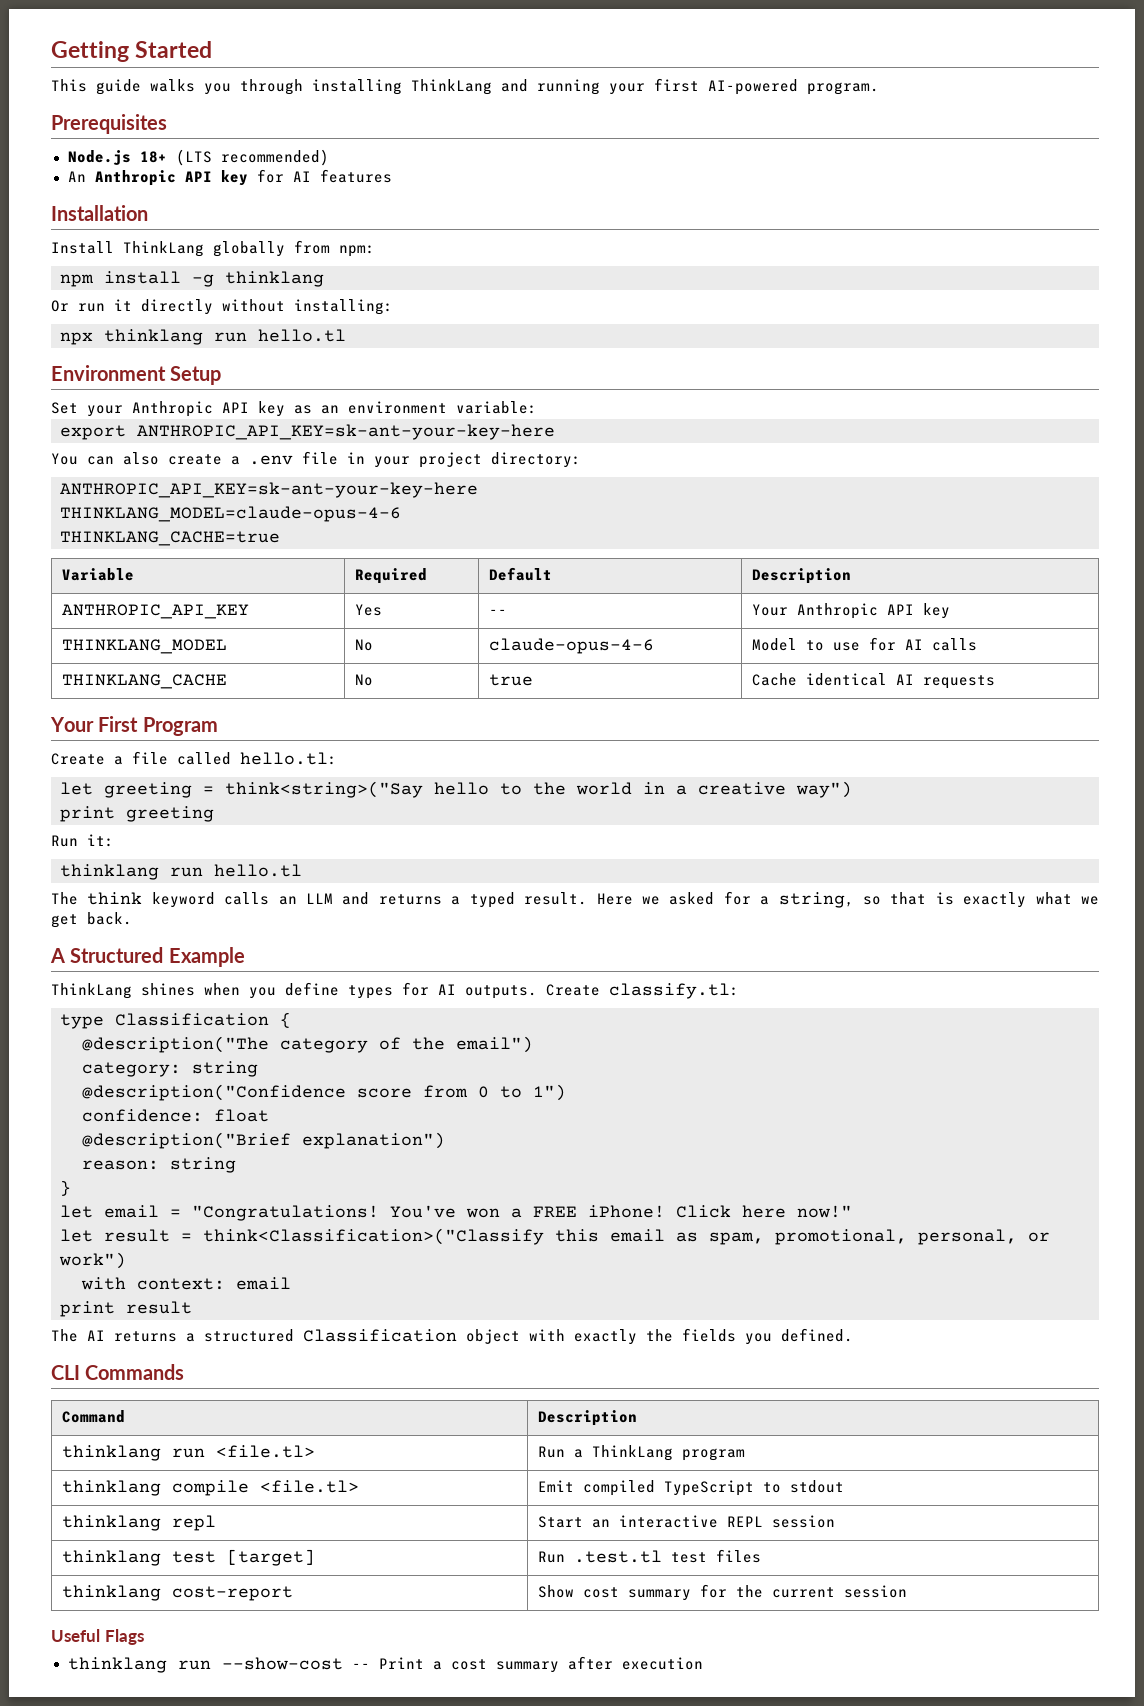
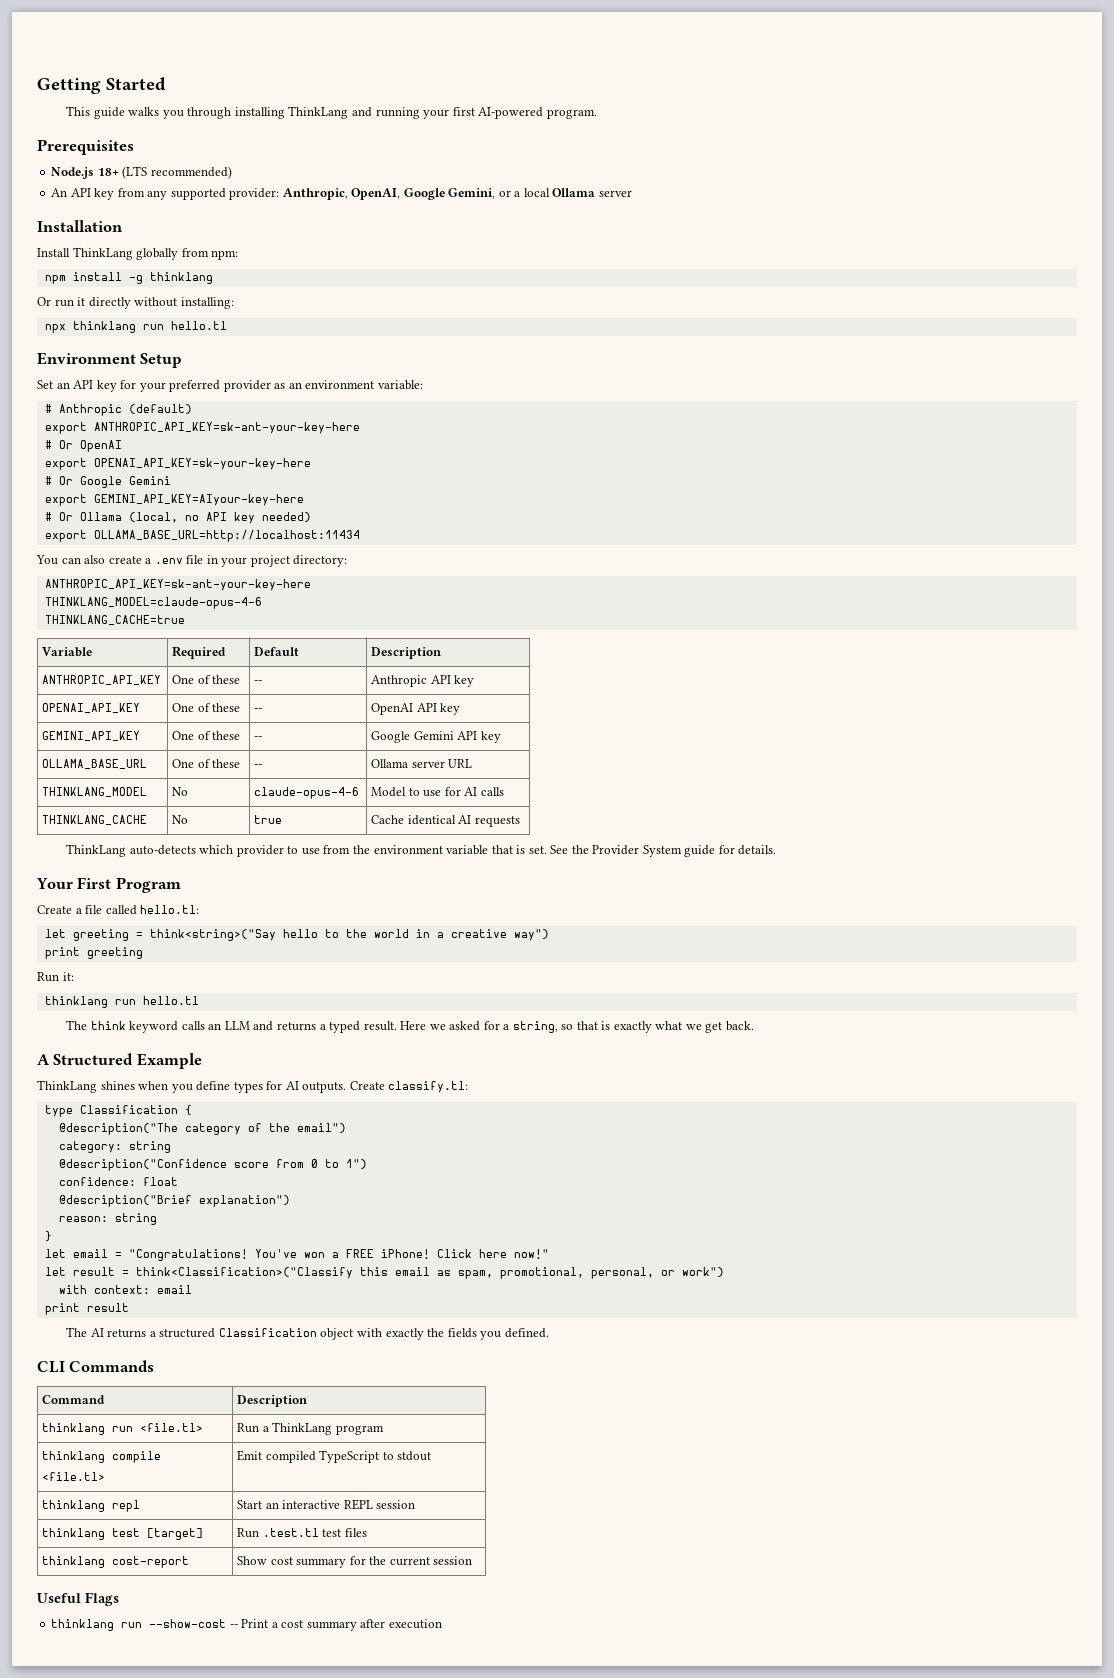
[94,169,392,186] Anthropic API key for AI features -> [70,188,632,200] API key from any supported provider: Anthropic, OpenAI, Google Gemini, or a local Ollama server
[87,401,285,417] your Anthropic API key -> [56,380,271,392] an API key for your preferred provider
(537, 407) none -> [44,404,192,416] // # Anthropic (default)
(555, 432) none -> [44,440,122,452] [44,458,311,470] [44,476,171,488] [44,494,304,506] [44,512,311,524] [44,530,360,542] // # Or OpenAI // export OPENAI_API_KEY=sk-your-key-here // # Or Google Gemini // export GEMINI_API_KEY=AIyour-key-here // # Or Ollama (local, no API key needed) // export OLLAMA_BASE_URL=http://localhost:11434
[355,604,383,616] [489,609,508,615] [752,603,951,619] Yes | -- | Your Anthropic API key -> [172,675,241,684] [254,680,263,684] [371,675,475,687] [42,703,141,713] [172,703,241,712] [254,708,263,712] [371,703,461,715] [42,731,141,741] [172,731,241,740] [254,736,263,740] [371,731,501,743] [42,759,148,769] [172,759,241,768] [254,764,263,768] [371,759,473,768] One of these | -- | Anthropic API key // OPENAI_API_KEY | One of these | -- | OpenAI API key // GEMINI_API_KEY | One of these | -- | Google Gemini API key // OLLAMA_BASE_URL | One of these | -- | Ollama server URL
(996, 682) none -> [66,844,777,857] // ThinkLang auto-detects which provider to use from the environment variable that is set. See the Provider System guide for details.

